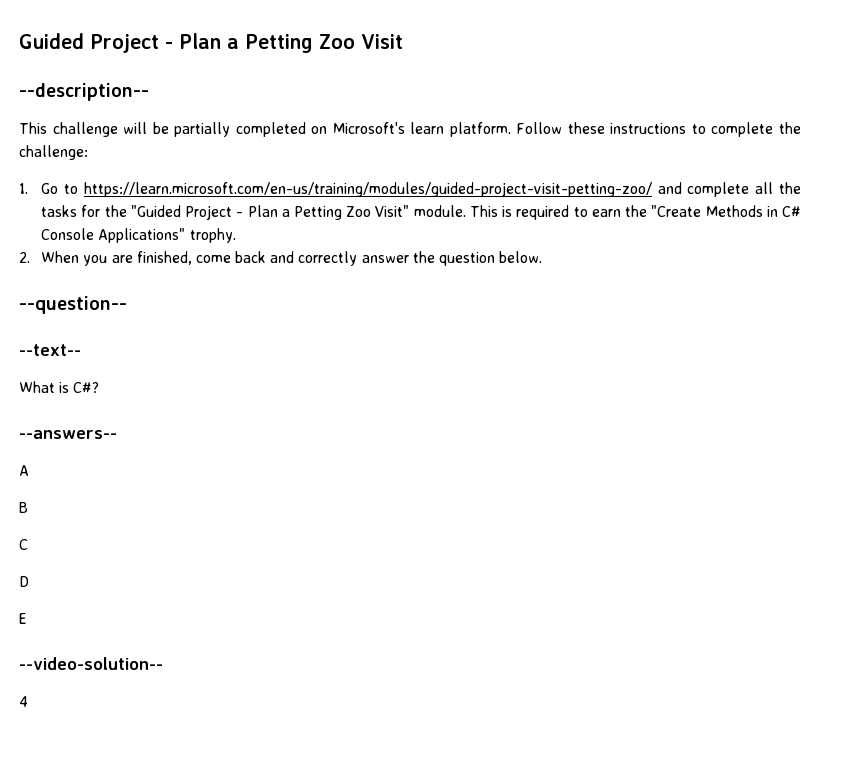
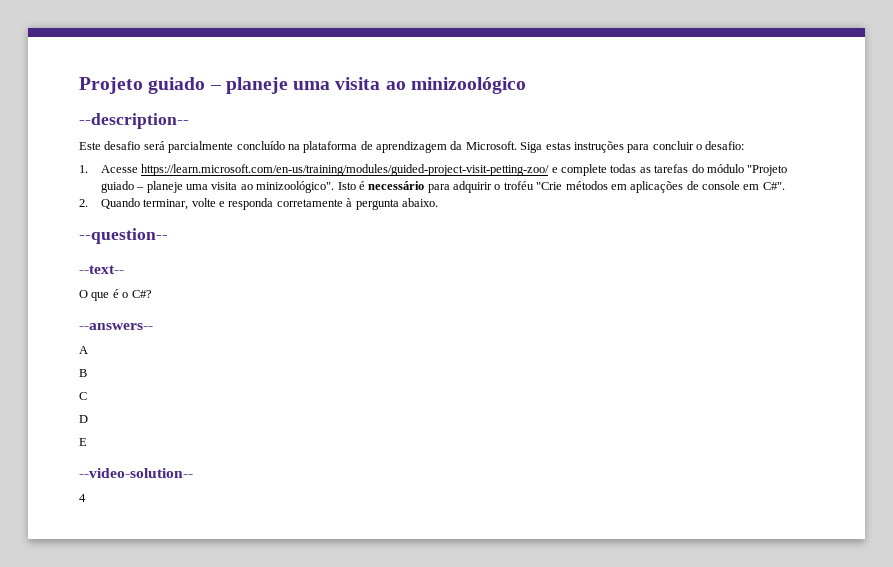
[19,33,403,53] [19,83,149,101] [19,122,801,137] [19,145,88,160] [19,182,801,197] [41,205,801,220] [41,228,236,243] [19,251,543,266] [19,296,127,314] [19,344,81,356] [19,381,70,393] Guided Project - Plan a Petting Zoo Visit // --description-- // This challenge will be partially completed on Microsoft's learn platform. Follow these instructions to complete the challenge: // 1. Go to https://learn.microsoft.com/en-us/training/modules/guided-project-visit-petting-zoo/ and complete all the tasks for the "Guided Project - Plan a Petting Zoo Visit" module. This is required to earn the "Create Methods in C# Console Applications" trophy. // 2. When you are finished, come back and correctly answer the question below. // --question-- // --text-- // What is -> [79,77,526,94] [79,113,189,129] [79,141,745,153] [79,164,788,176] [100,181,785,193] [79,198,438,210] [79,228,168,244] [79,265,124,274] [79,289,129,301] Projeto guiado – planeje uma visita ao minizoológico // --description-- // Este desafio será parcialmente concluído na plataforma de aprendizagem da Microsoft. Siga estas instruções para concluir o desafio: // 1. Acesse https://learn.microsoft.com/en-us/training/modules/guided-project-visit-petting-zoo/ e complete todas as tarefas do módulo "Projeto guiado – planeje uma visita ao minizoológico". Isto é necessário para adquirir o troféu "Crie métodos em aplicações de console em C#". // 2. Quando terminar, volte e responda corretamente à pergunta abaixo. // --question-- // --text-- // O que é o

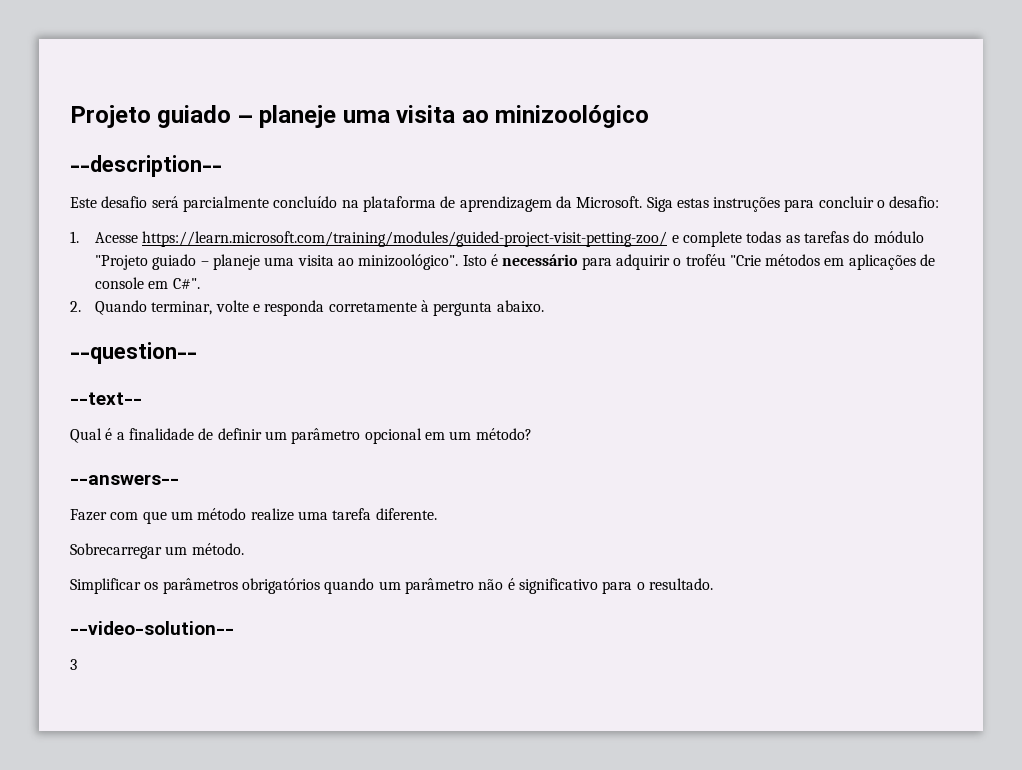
[141,164,550,176] https://learn.microsoft.com/en-us/training/modules/guided-project-visit-petting-zoo/ -> [142,231,668,247] https://learn.microsoft.com/training/modules/guided-project-visit-petting-zoo/
[79,289,152,301] [79,323,153,330] [79,346,88,354] [79,369,87,377] [79,392,87,400] [79,415,88,423] [79,438,87,446] O que é o C#? // --answers-- // A // B // C // D // E -> [70,428,532,444] [70,474,179,485] [70,508,437,524] [70,543,244,559] [70,578,713,594] Qual é a finalidade de definir um parâmetro opcional em um método? // --answers-- // Fazer com que um método realize uma tarefa diferente. // Sobrecarregar um método. // Simplificar os parâmetros obrigatórios quando um parâmetro não é significativo para o resultado.
[79,494,86,502] 4 -> [70,659,77,670] 3

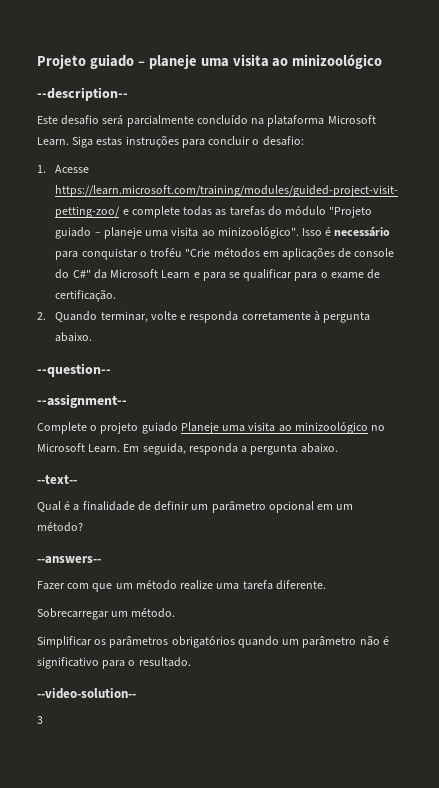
[440,196,643,212] de aprendizagem da Microsoft. -> [327,115,376,124] [37,137,69,146] Microsoft Learn.
[462,255,487,266] Isto -> [301,228,322,236] Isso
[615,254,670,270] adquirir -> [81,248,138,260] conquistar
[148,278,200,289] em C#". -> [55,269,381,281] [55,289,117,302] do C#" da Microsoft Learn e para se qualificar para o exame de certificação.
(197, 353) none -> [37,394,127,408] [37,422,386,434] [37,443,338,455] // --assignment-- // Complete o projeto guiado Planeje uma visita ao minizoológico no Microsoft Learn. Em seguida, responda a pergunta abaixo.

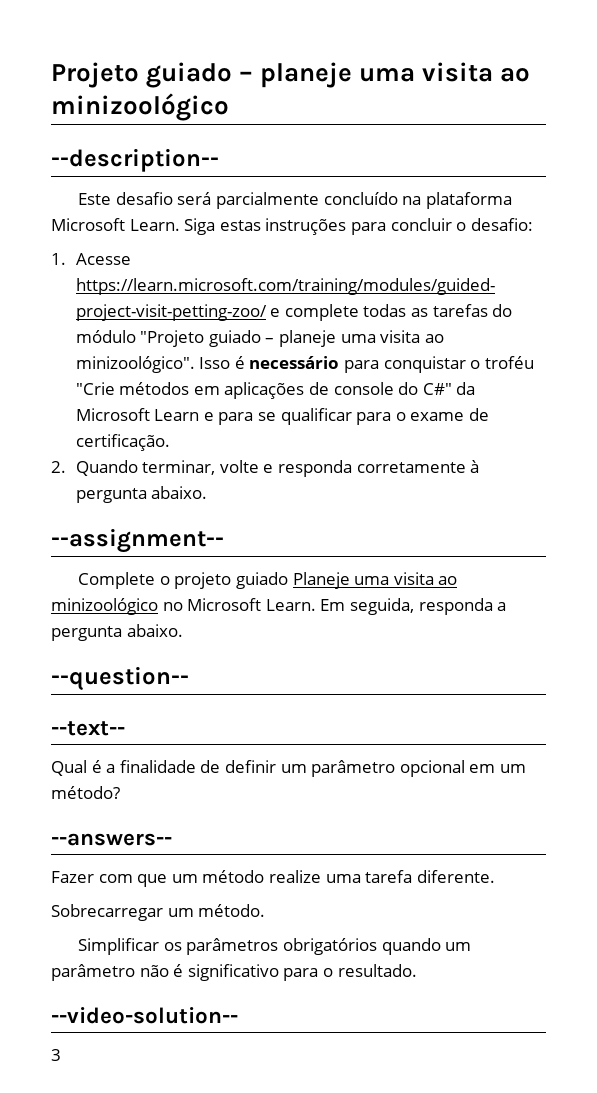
[37,363,111,377] // --question-- -> (208, 492) none
(338, 448) none -> [51,666,189,691] // --question--

